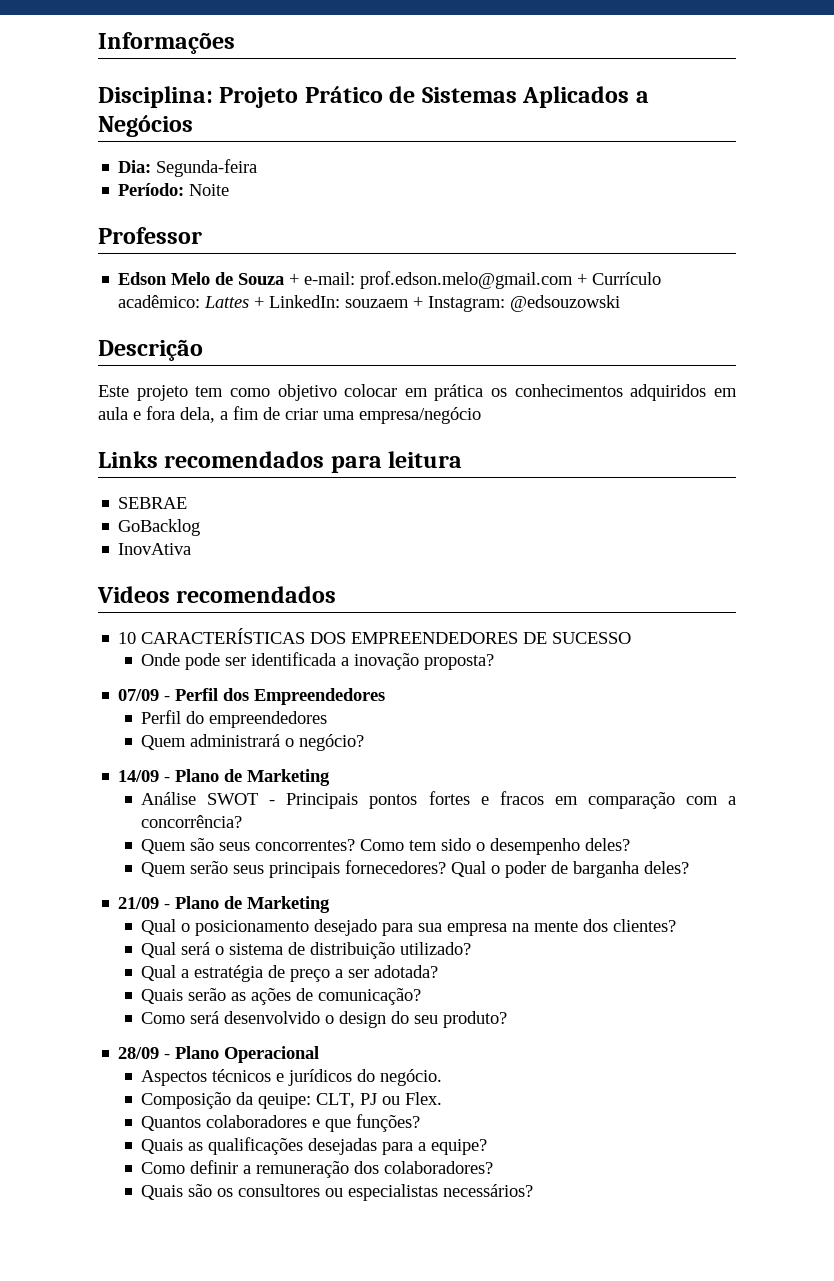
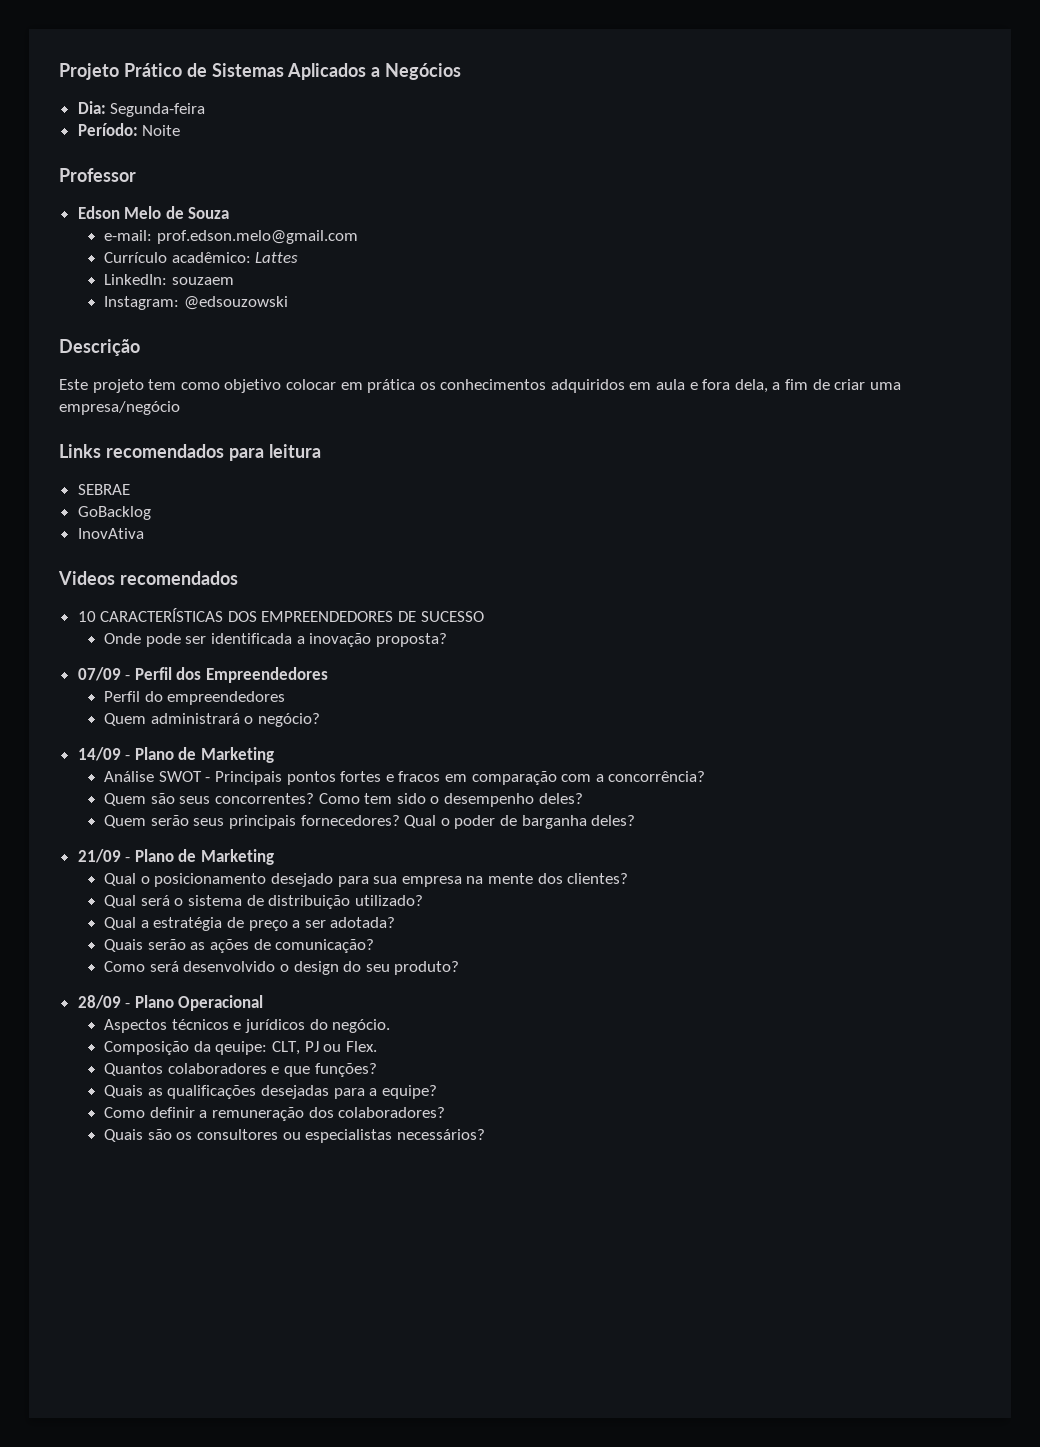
[98,32,235,54] [98,86,213,108] Informações // Disciplina: -> (59, 71) none
[289,273,300,285] + -> (230, 213) //
[577,273,588,285] + -> (358, 237) //
[254,296,265,308] + -> (299, 257) //
[413,296,424,308] + -> (234, 281) //

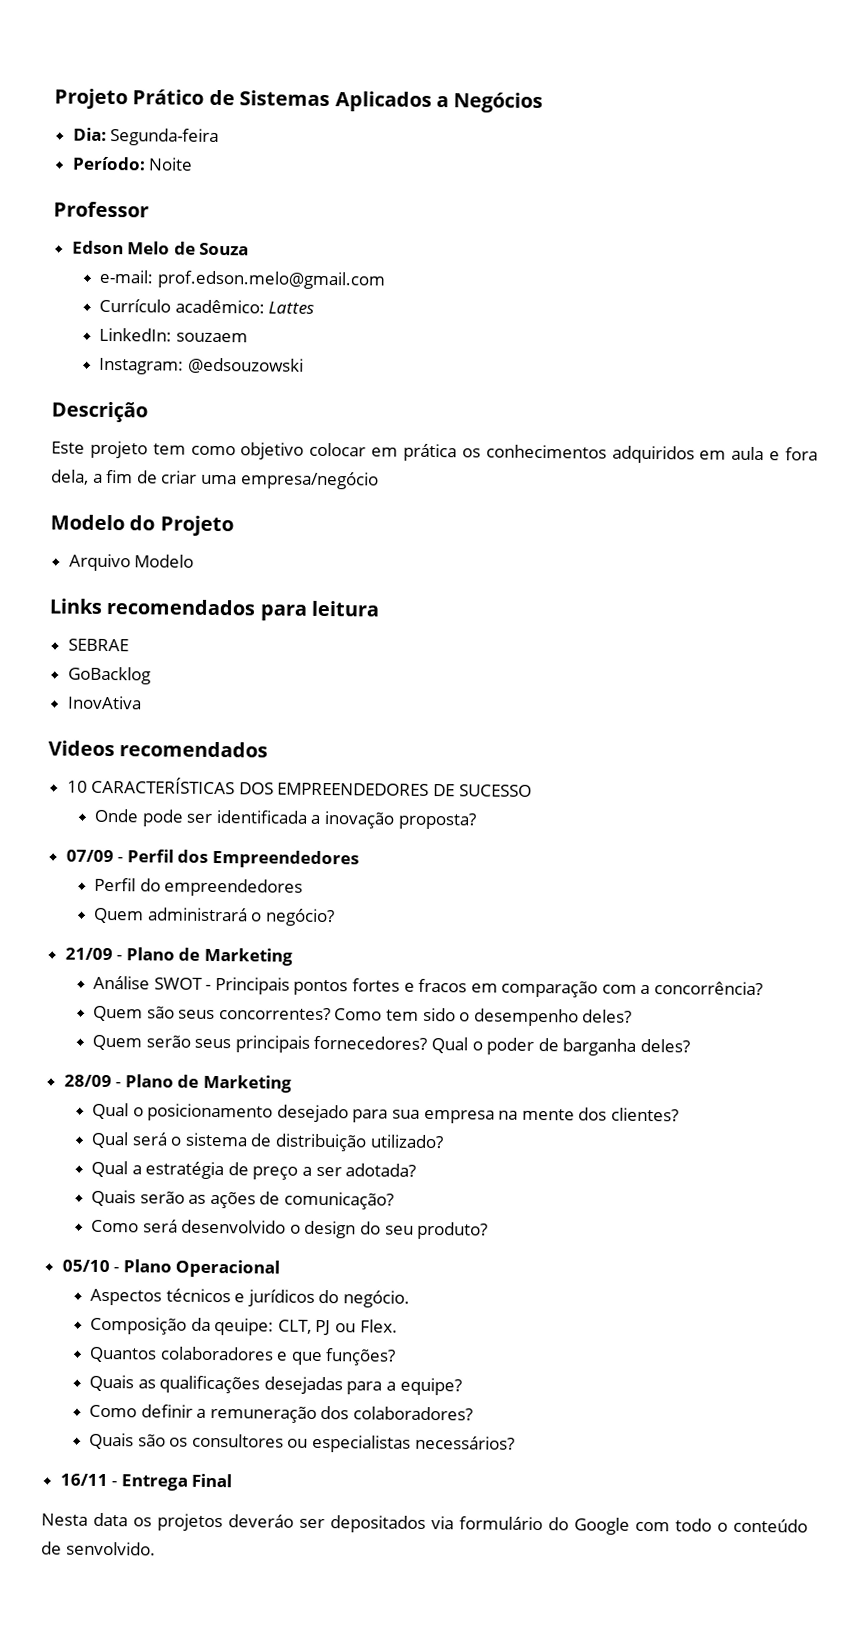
(180, 408) none -> [50,514,234,537] [68,553,195,572] // Modelo do Projeto // Arquivo Modelo
[77,747,121,761] 14/09 -> [64,947,113,961] 21/09
[77,849,121,863] 21/09 -> [63,1074,112,1088] 28/09
[77,995,121,1009] 28/09 -> [61,1259,110,1273] 05/10
(485, 1134) none -> [59,1473,233,1491] [41,1512,808,1535] [41,1541,156,1556] // 16/11 - Entrega Final // Nesta data os projetos deveráo ser depositados via formulário do Google com todo o conteúdo de senvolvido.

